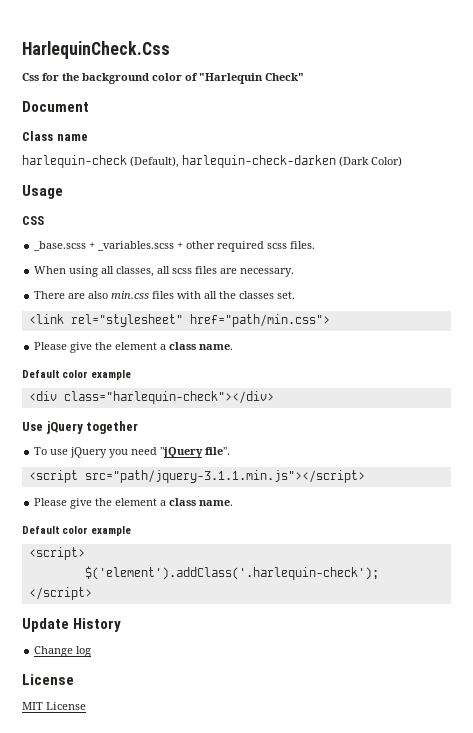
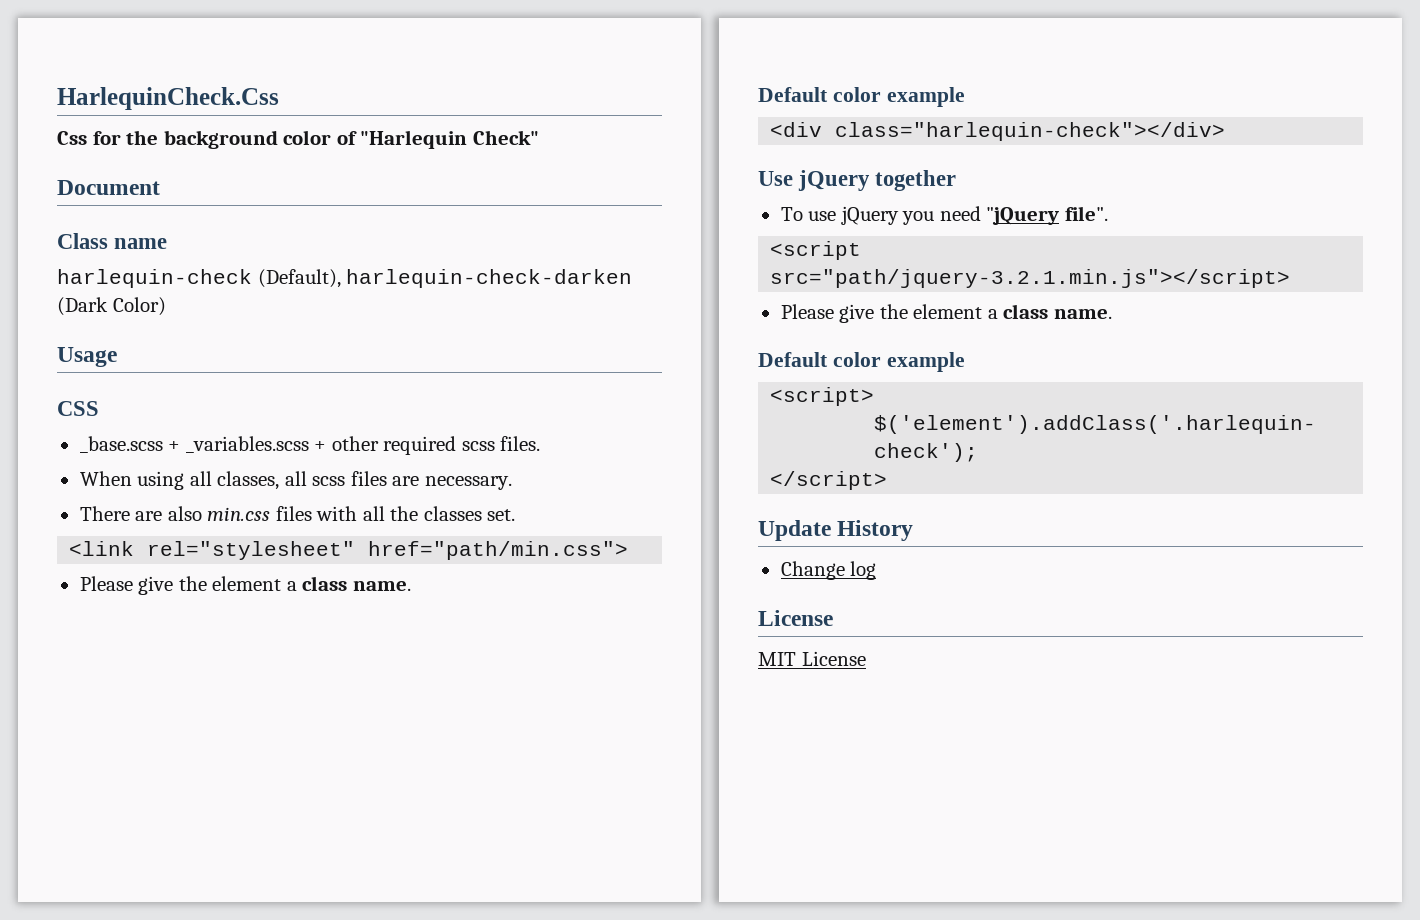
[84,470,365,483] src="path/jquery-3.1.1.min.js"></script> -> [770,269,1291,288] src="path/jquery-3.2.1.min.js"></script>

